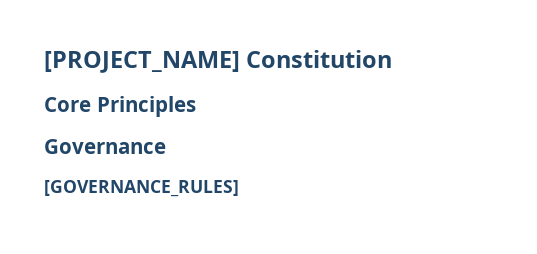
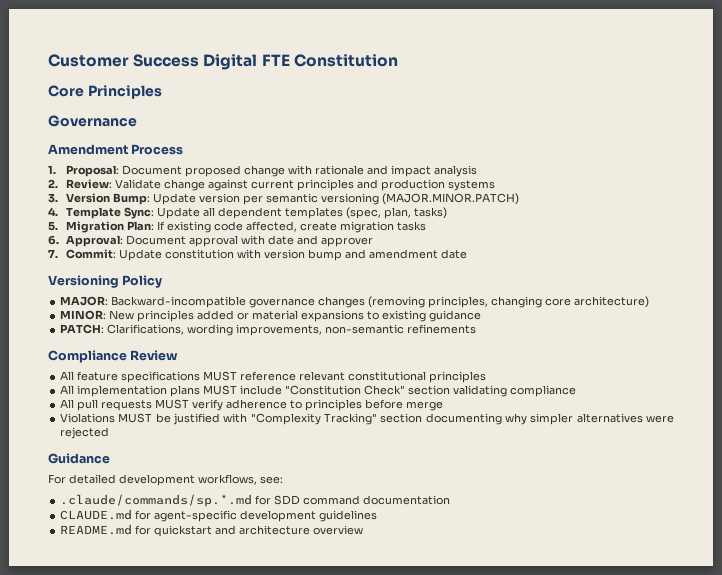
[44,51,240,73] [PROJECT_NAME] -> [48,54,290,70] Customer Success Digital FTE
[44,180,239,197] [GOVERNANCE_RULES] -> [48,144,184,155] [48,165,478,177] [48,179,496,191] [48,193,520,205] [48,207,448,219] [48,221,427,233] [48,235,374,247] [48,249,468,261] [48,275,163,288] [60,296,650,308] [60,310,482,322] [60,324,477,336] [48,350,179,363] [60,371,487,383] [60,385,577,397] [60,399,444,411] [60,413,674,425] [60,427,110,439] [48,453,110,464] [48,474,283,486] [60,494,451,507] [60,509,378,522] [60,524,364,537] Amendment Process // 1. Proposal: Document proposed change with rationale and impact analysis // 2. Review: Validate change against current principles and production systems // 3. Version Bump: Update version per semantic versioning (MAJOR.MINOR.PATCH) // 4. Template Sync: Update all dependent templates (spec, plan, tasks) // 5. Migration Plan: If existing code affected, create migration tasks // 6. Approval: Document approval with date and approver // 7. Commit: Update constitution with version bump and amendment date // Versioning Policy // MAJOR: Backward-incompatible governance changes (removing principles, changing core architecture) // MINOR: New principles added or material expansions to existing guidance // PATCH: Clarifications, wording improvements, non-semantic refinements // Compliance Review // All feature specifications MUST reference relevant constitutional principles // All implementation plans MUST include "Constitution Check" section validating compliance // All pull requests MUST verify adherence to principles before merge // Violations MUST be justified with "Complexity Tracking" section documenting why simpler alternatives were rejected // Guidance // For detailed development workflows, see: // .claude/commands/sp.*.md for SDD command documentation // CLAUDE.md for agent-specific development guidelines // README.md for quickstart and architecture overview

